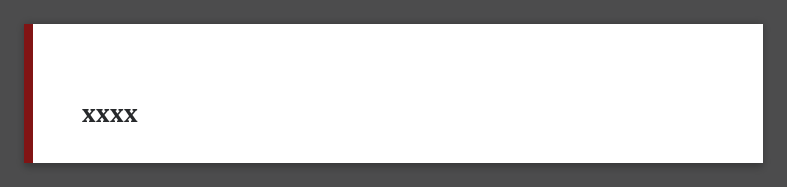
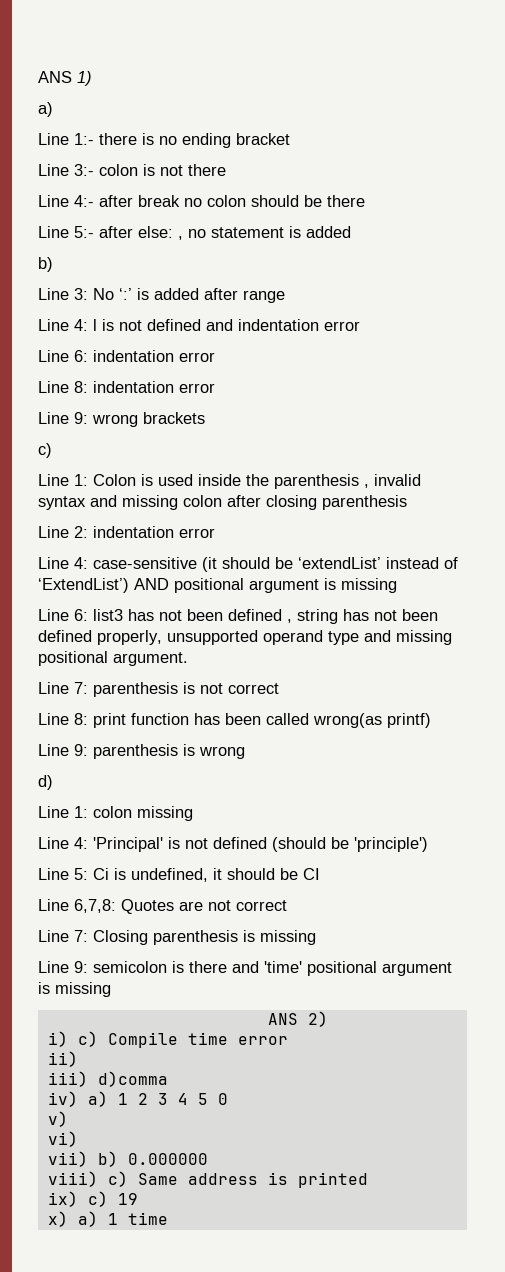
[82,109,138,122] xxxx -> [38,71,92,86] [38,102,53,117] [38,133,290,148] [38,164,226,176] [38,195,365,207] [38,226,351,240] [38,257,53,272] [38,288,285,303] [38,319,360,331] [38,350,215,362] [38,381,215,393] [38,412,205,427] [38,443,52,458] [38,474,421,489] [38,495,407,510] [38,526,215,538] [38,557,458,572] [38,578,397,593] [38,609,438,624] [38,630,452,645] [38,651,188,666] [38,682,279,697] [38,713,431,728] [38,744,245,759] [38,775,53,790] [38,806,193,821] [38,837,428,852] [38,868,320,882] [38,899,287,914] [38,930,316,945] [38,961,452,976] [38,982,111,997] [267,1011,328,1027] [47,1031,288,1048] [47,1051,78,1067] [47,1071,168,1087] [47,1091,228,1107] [47,1111,68,1127] [47,1131,78,1147] [47,1151,208,1167] [47,1171,368,1188] [47,1191,138,1207] [47,1211,168,1227] ANS 1) // a) // Line 1:- there is no ending bracket // Line 3:- colon is not there // Line 4:- after break no colon should be there // Line 5:- after else: , no statement is added // b) // Line 3: No ‘:’ is added after range // Line 4: l is not defined and indentation error // Line 6: indentation error // Line 8: indentation error // Line 9: wrong brackets // c) // Line 1: Colon is used inside the parenthesis , invalid syntax and missing colon after closing parenthesis // Line 2: indentation error // Line 4: case-sensitive (it should be ‘extendList’ instead of ‘ExtendList’) AND positional argument is missing // Line 6: list3 has not been defined , string has not been defined properly, unsupported operand type and missing positional argument. // Line 7: parenthesis is not correct // Line 8: print function has been called wrong(as printf) // Line 9: parenthesis is wrong // d) // Line 1: colon missing // Line 4: 'Principal' is not defined (should be 'principle') // Line 5: Ci is undefined, it should be CI // Line 6,7,8: Quotes are not correct // Line 7: Closing parenthesis is missing // Line 9: semicolon is there and 'time' positional argument is missing // ANS 2) // i) c) Compile time error // ii) // iii) d)comma // iv) a) 1 2 3 4 5 0 // v) // vi) // vii) b) 0.000000 // viii) c) Same address is printed // ix) c) 19 // x) a) 1 time

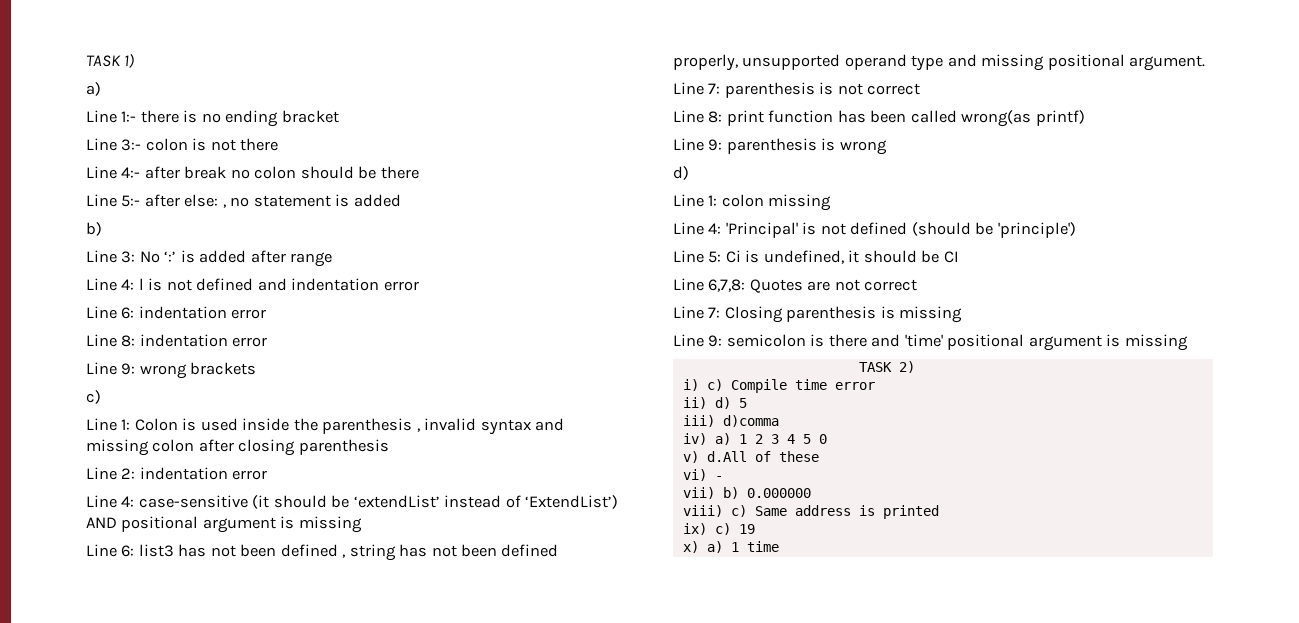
[38,71,72,83] ANS -> [86,55,121,67] TASK
[267,1013,298,1025] ANS -> [858,362,892,372] TASK
(78, 1059) none -> [714,397,747,409] d) 5
(68, 1119) none -> [706,451,819,462] d.All of these
(78, 1139) none -> [714,476,723,480] -

